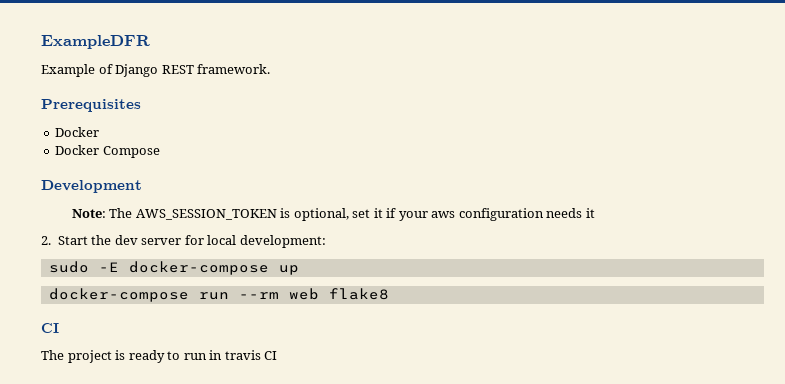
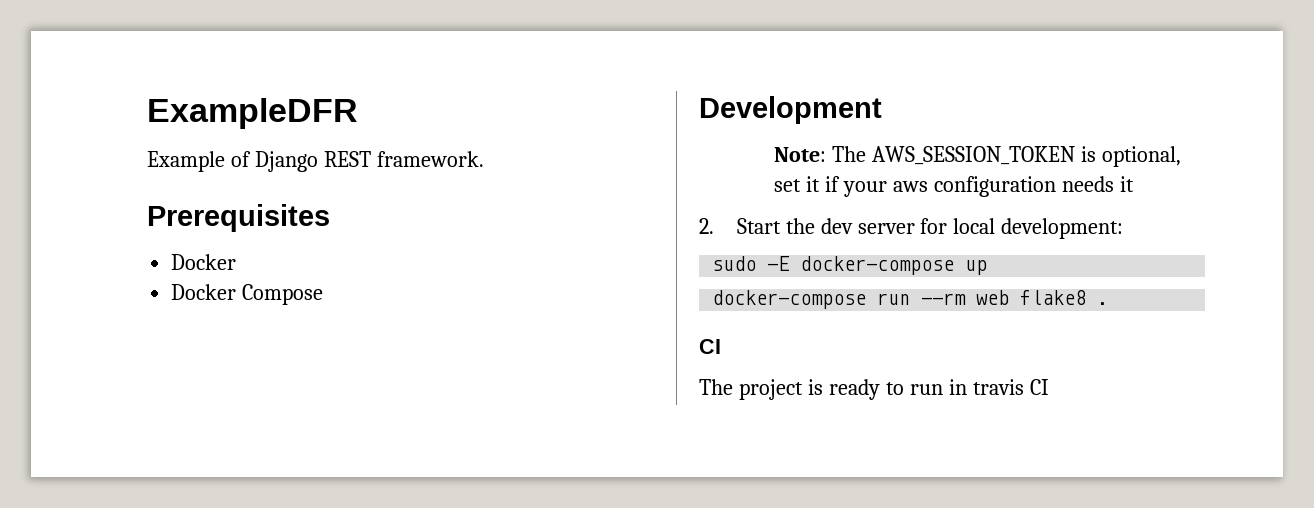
(389, 294) none -> [1097,302,1109,305] .

